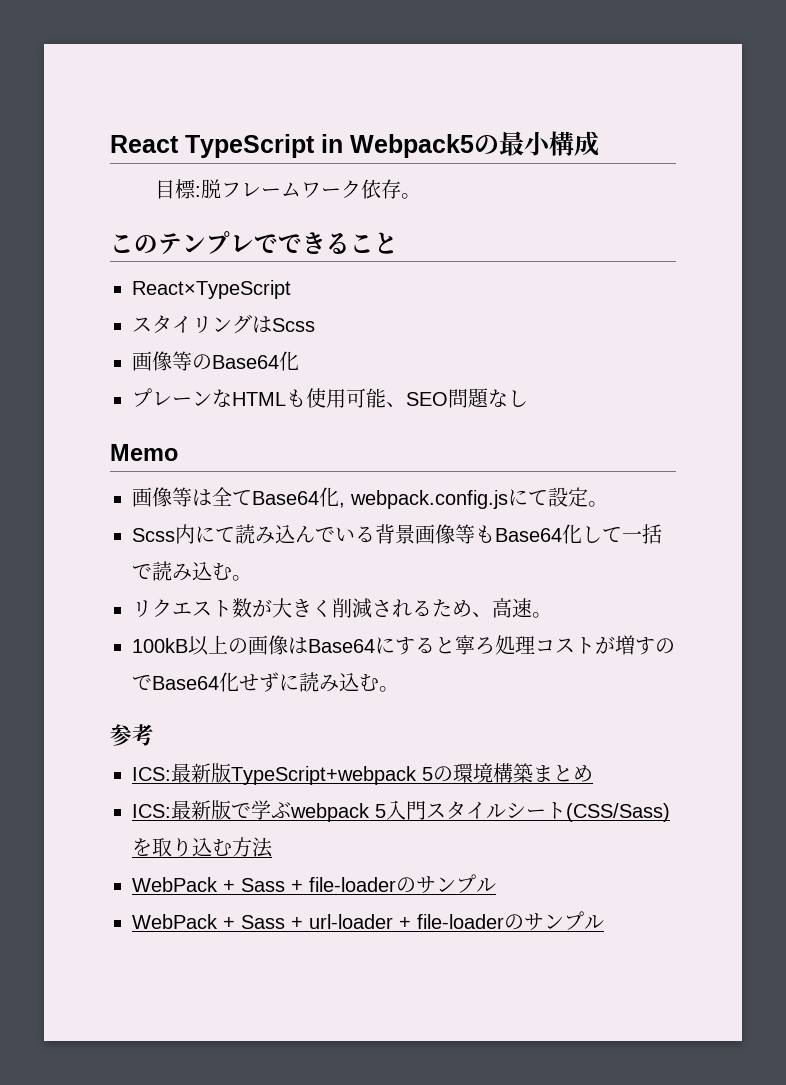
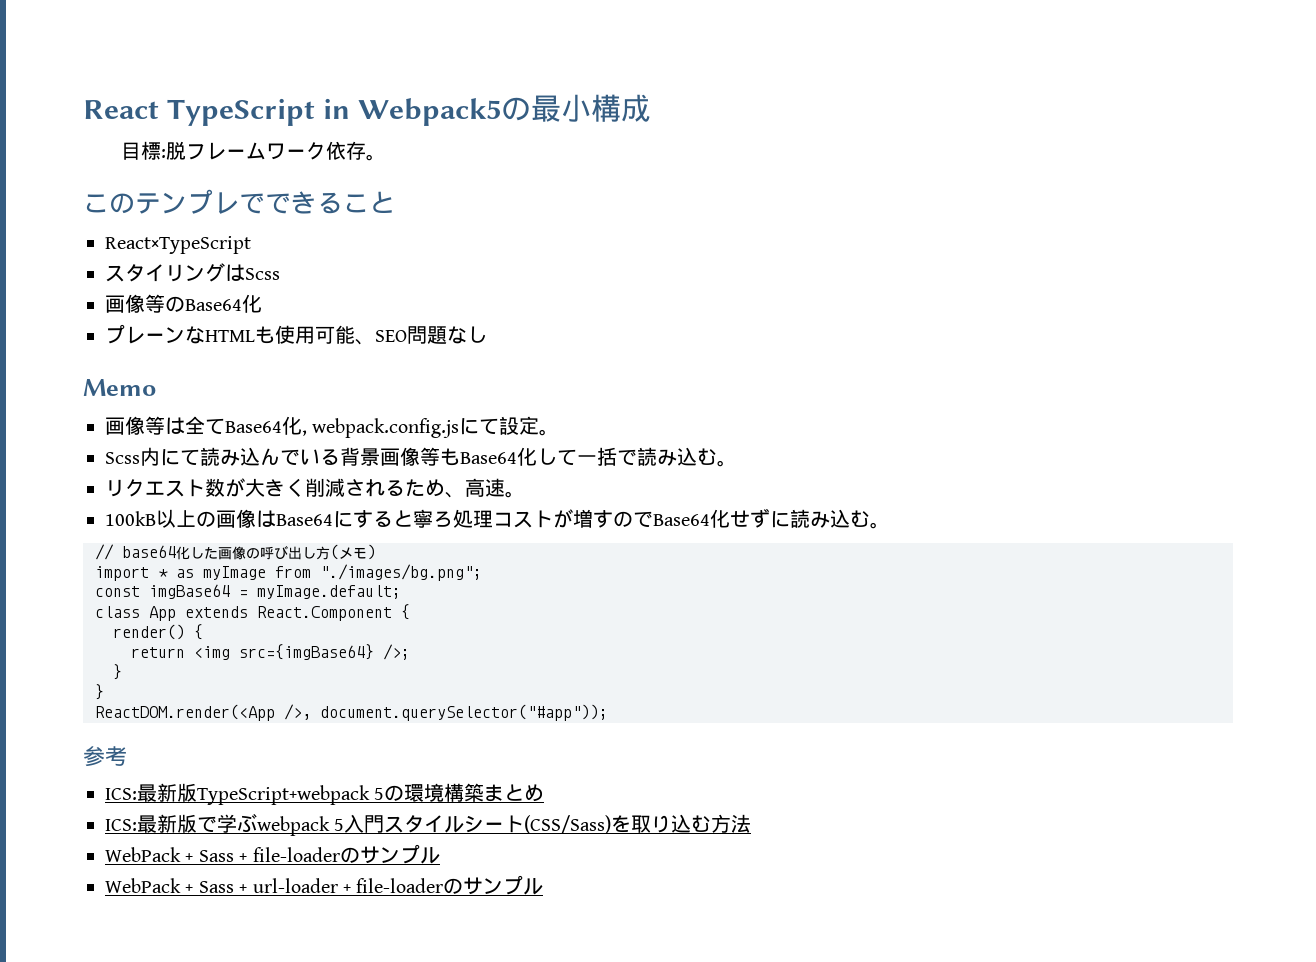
(399, 689) none -> [95,544,376,560] [95,564,482,581] [95,584,401,599] [95,604,410,621] [113,624,203,640] [131,644,410,660] [113,664,122,680] [95,684,104,700] [95,704,608,721] // // base64化した画像の呼び出し方(メモ) // import * as myImage from "./images/bg.png"; // const imgBase64 = myImage.default; // class App extends React.Component { // render() { // return <img src={imgBase64} />; // } // } // ReactDOM.render(<App />, document.querySelector("#app"));

